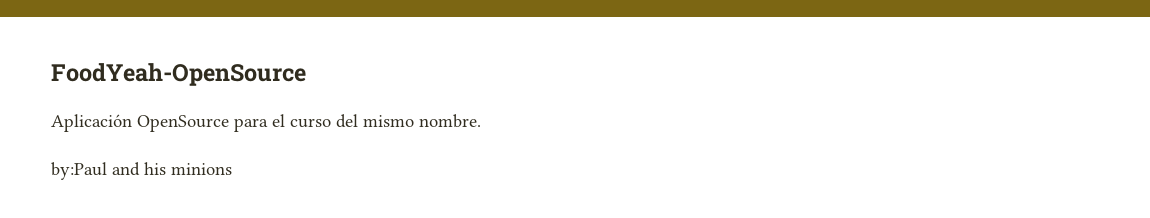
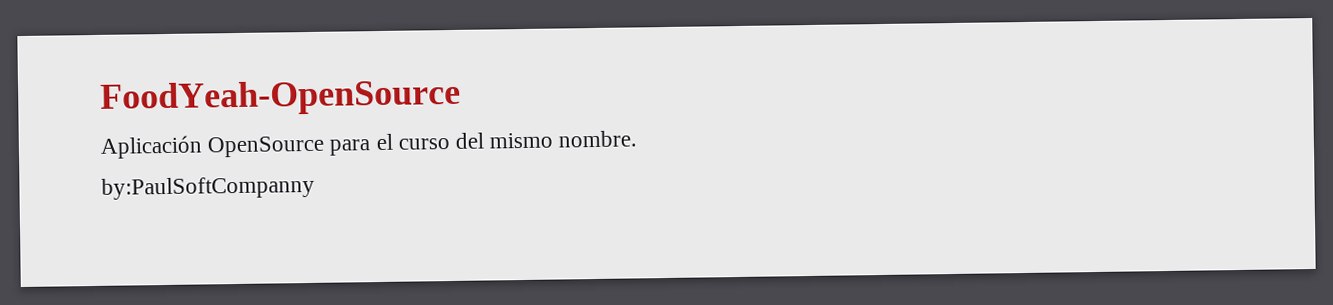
[51,162,232,180] by:Paul and his minions -> [101,175,315,200] by:PaulSoftCompanny

